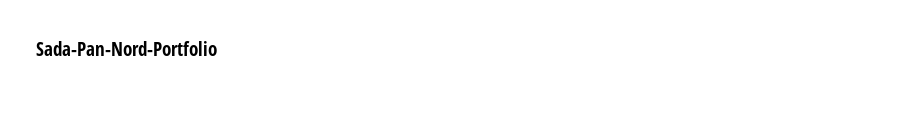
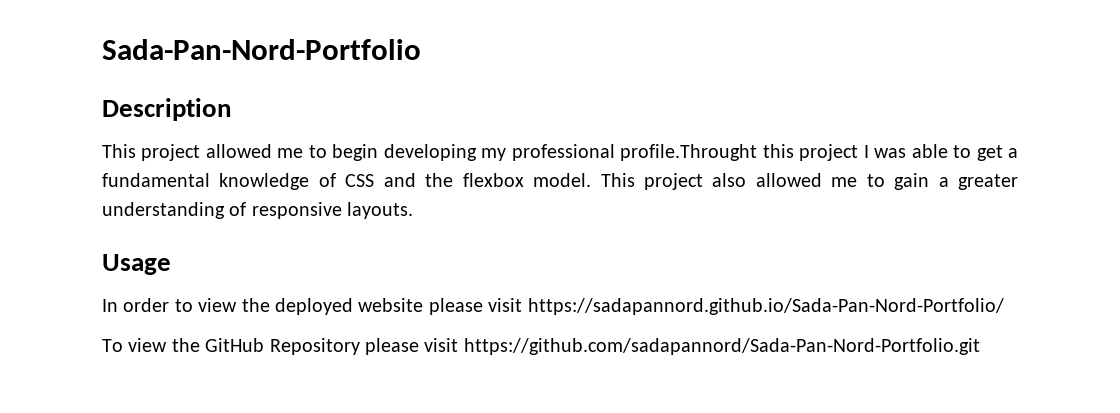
(217, 48) none -> [102,98,231,121] [102,144,1019,161] [102,173,1018,190] [102,202,414,219] [102,254,171,275] [102,298,1004,315] [102,338,980,355] // Description // This project allowed me to begin developing my professional profile.Throught this project I was able to get a fundamental knowledge of CSS and the flexbox model. This project also allowed me to gain a greater understanding of responsive layouts. // Usage // In order to view the deployed website please visit https://sadapannord.github.io/Sada-Pan-Nord-Portfolio/ // To view the GitHub Repository please visit https://github.com/sadapannord/Sada-Pan-Nord-Portfolio.git

